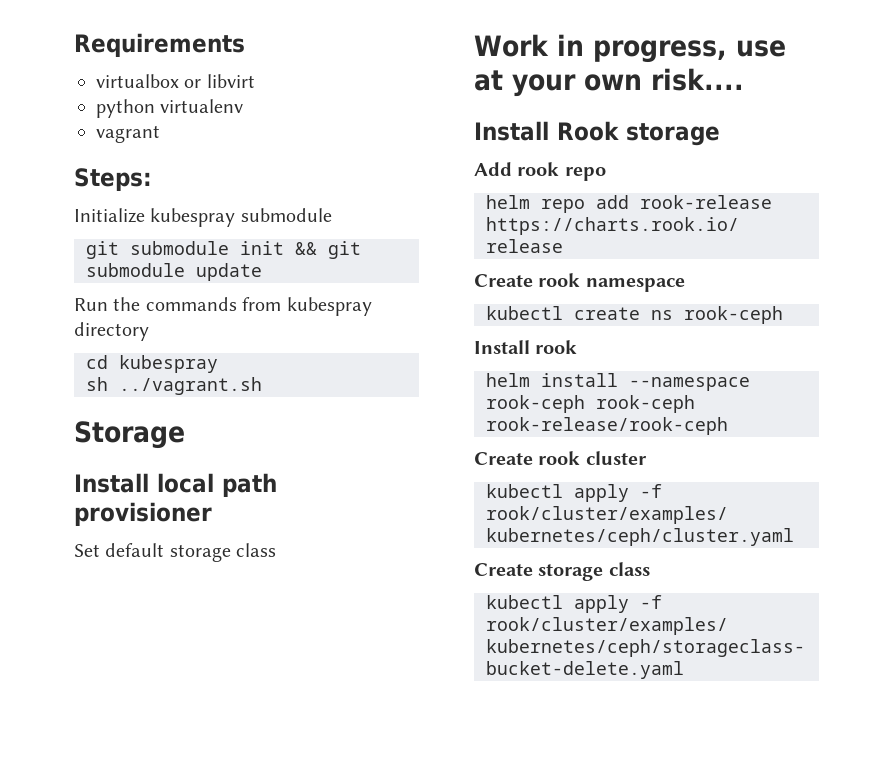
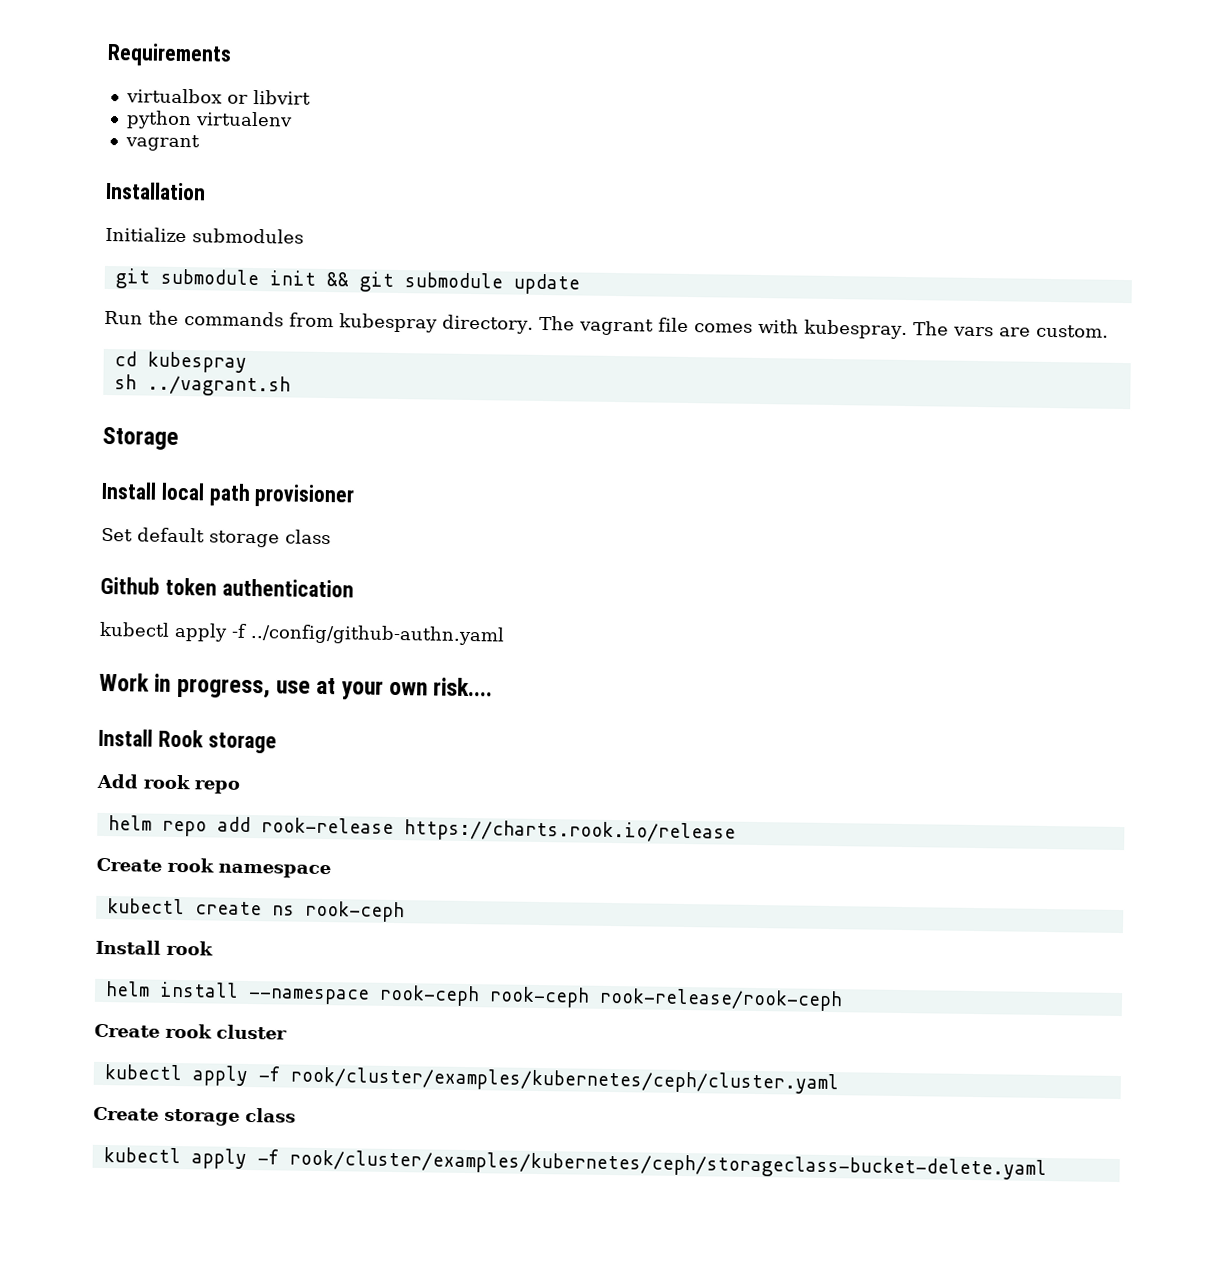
[74,168,152,191] Steps: -> [105,181,206,201] Installation
[150,208,332,227] kubespray submodule -> [192,228,304,244] submodules
[74,322,149,341] directory -> [442,314,1109,340] directory. The vagrant file comes with kubespray. The vars are custom.
(277, 550) none -> [100,576,354,598] [99,621,505,646] // Github token authentication // kubectl apply -f ../config/github-authn.yaml

